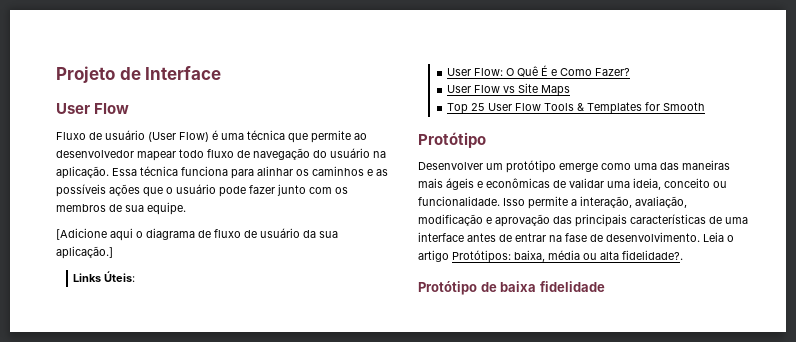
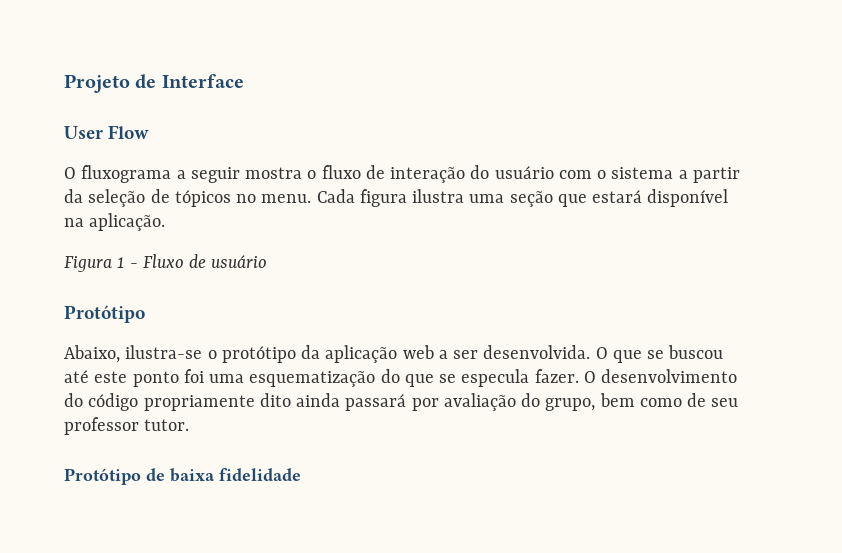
[56,130,367,143] [56,148,386,161] [56,166,388,179] [56,184,348,197] [56,202,186,215] [56,228,338,241] [56,246,113,259] [73,271,136,282] [447,65,631,77] [447,83,571,96] [447,102,706,114] [418,132,486,148] [418,160,730,173] [418,178,727,190] [418,196,687,209] [418,214,748,227] [418,232,734,242] [418,250,683,263] Fluxo de usuário (User Flow) é uma técnica que permite ao desenvolvedor mapear todo fluxo de navegação do usuário na aplicação. Essa técnica funciona para alinhar os caminhos e as possíveis ações que o usuário pode fazer junto com os membros de sua equipe. // [Adicione aqui o diagrama de fluxo de usuário da sua aplicação.] // Links Úteis: // User Flow: O Quê É e Como Fazer? // User Flow vs Site Maps // Top 25 User Flow Tools & Templates for Smooth // Protótipo // Desenvolver um protótipo emerge como uma das maneiras mais ágeis e econômicas de validar uma ideia, conceito ou funcionalidade. Isso permite a interação, avaliação, modificação e aprovação das principais características de uma interface antes de entrar na fase de desenvolvimento. Leia o artigo Protótipos: baixa, média ou alta fidelidade?. -> [64,165,740,183] [64,189,729,207] [64,213,166,231] [64,254,268,272] [64,305,145,323] [64,345,724,363] [64,369,738,387] [64,393,739,411] [64,417,190,435] O fluxograma a seguir mostra o fluxo de interação do usuário com o sistema a partir da seleção de tópicos no menu. Cada figura ilustra uma seção que estará disponível na aplicação. // Figura 1 - Fluxo de usuário // Protótipo // Abaixo, ilustra-se o protótipo da aplicação web a ser desenvolvida. O que se buscou até este ponto foi uma esquematização do que se especula fazer. O desenvolvimento do código propriamente dito ainda passará por avaliação do grupo, bem como de seu professor tutor.

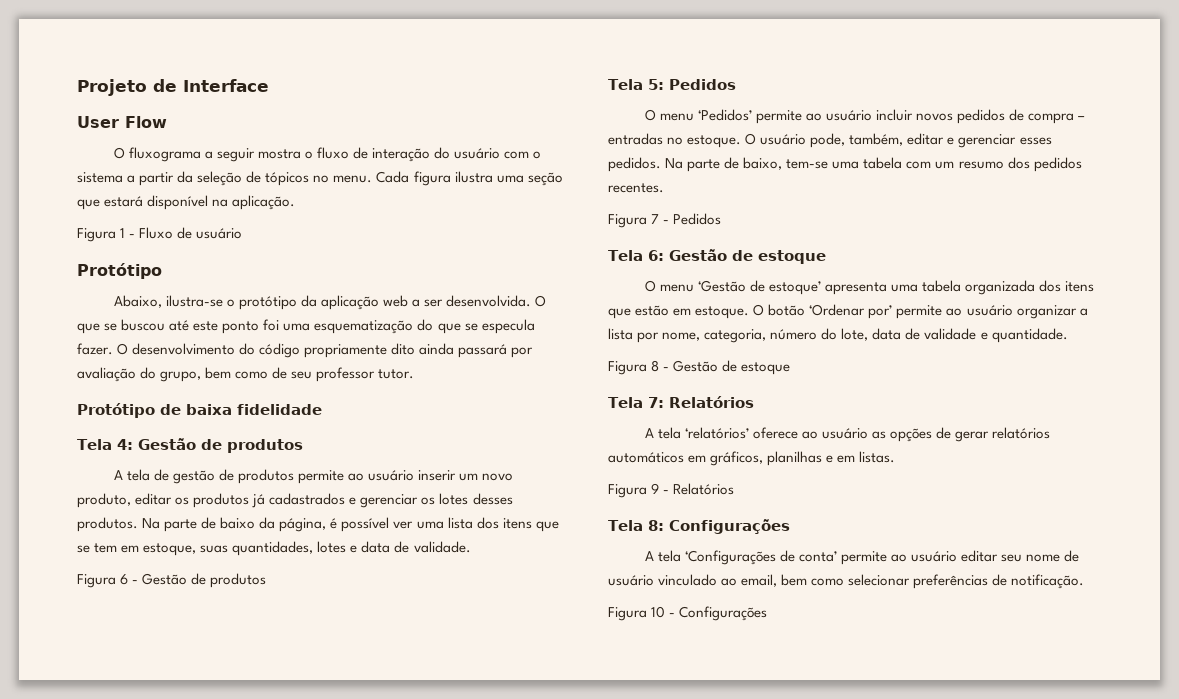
(301, 474) none -> [77,438,303,453] [113,469,514,484] [77,493,513,508] [77,517,559,532] [77,541,471,556] [77,573,267,588] [608,79,736,90] [644,109,1086,124] [608,133,1052,148] [608,157,1082,172] [608,183,664,193] [608,213,722,228] [608,249,826,264] [644,280,1095,295] [608,304,1088,319] [608,328,1068,343] [608,360,791,375] [608,396,754,408] [644,427,1051,442] [608,451,896,466] [608,483,735,498] [608,519,790,534] [644,550,1080,565] [608,574,1085,589] [608,606,768,621] // Tela 4: Gestão de produtos // A tela de gestão de produtos permite ao usuário inserir um novo produto, editar os produtos já cadastrados e gerenciar os lotes desses produtos. Na parte de baixo da página, é possível ver uma lista dos itens que se tem em estoque, suas quantidades, lotes e data de validade. // Figura 6 - Gestão de produtos // Tela 5: Pedidos // O menu ‘Pedidos’ permite ao usuário incluir novos pedidos de compra – entradas no estoque. O usuário pode, também, editar e gerenciar esses pedidos. Na parte de baixo, tem-se uma tabela com um resumo dos pedidos recentes. // Figura 7 - Pedidos // Tela 6: Gestão de estoque // O menu ‘Gestão de estoque’ apresenta uma tabela organizada dos itens que estão em estoque. O botão ‘Ordenar por’ permite ao usuário organizar a lista por nome, categoria, número do lote, data de validade e quantidade. // Figura 8 - Gestão de estoque // Tela 7: Relatórios // A tela ‘relatórios’ oferece ao usuário as opções de gerar relatórios automáticos em gráficos, planilhas e em listas. // Figura 9 - Relatórios // Tela 8: Configurações // A tela ‘Configurações de conta’ permite ao usuário editar seu nome de usuário vinculado ao email, bem como selecionar preferências de notificação. // Figura 10 - Configurações

